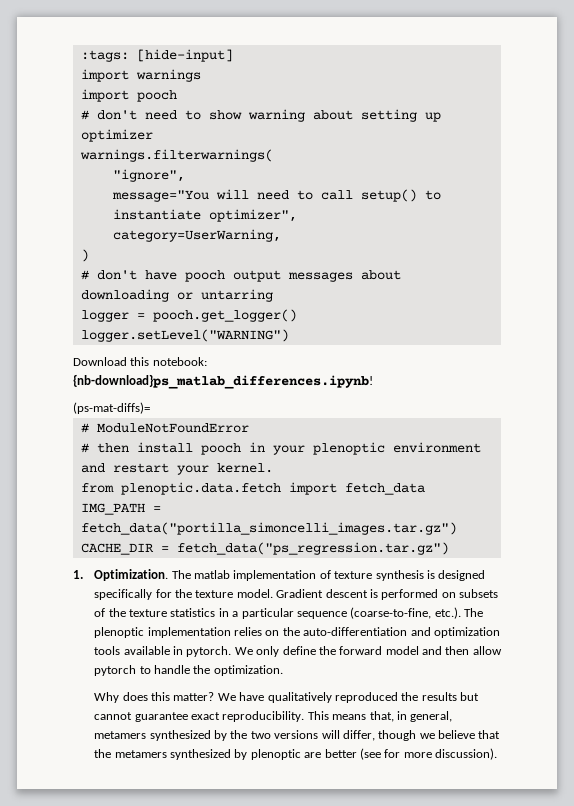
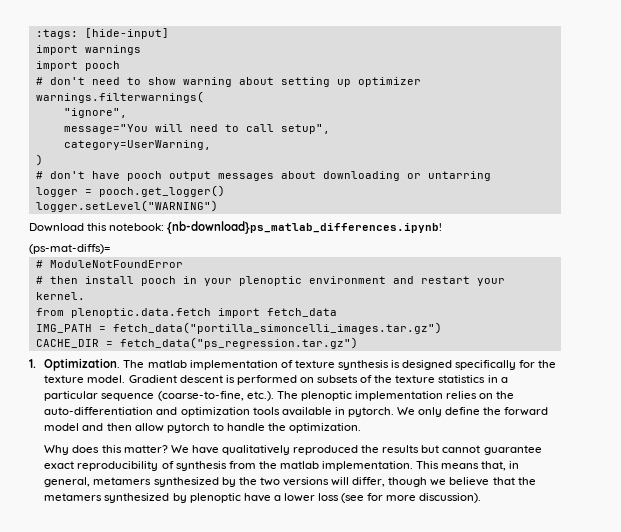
[360,189,441,202] [112,209,297,222] setup() to instantiate optimizer", -> [280,124,330,134] setup",
[222,711,305,722] reproducibility. -> [77,461,414,471] reproducibility of synthesis from the matlab implementation.
[304,749,357,758] are better -> [243,493,340,502] have a lower loss

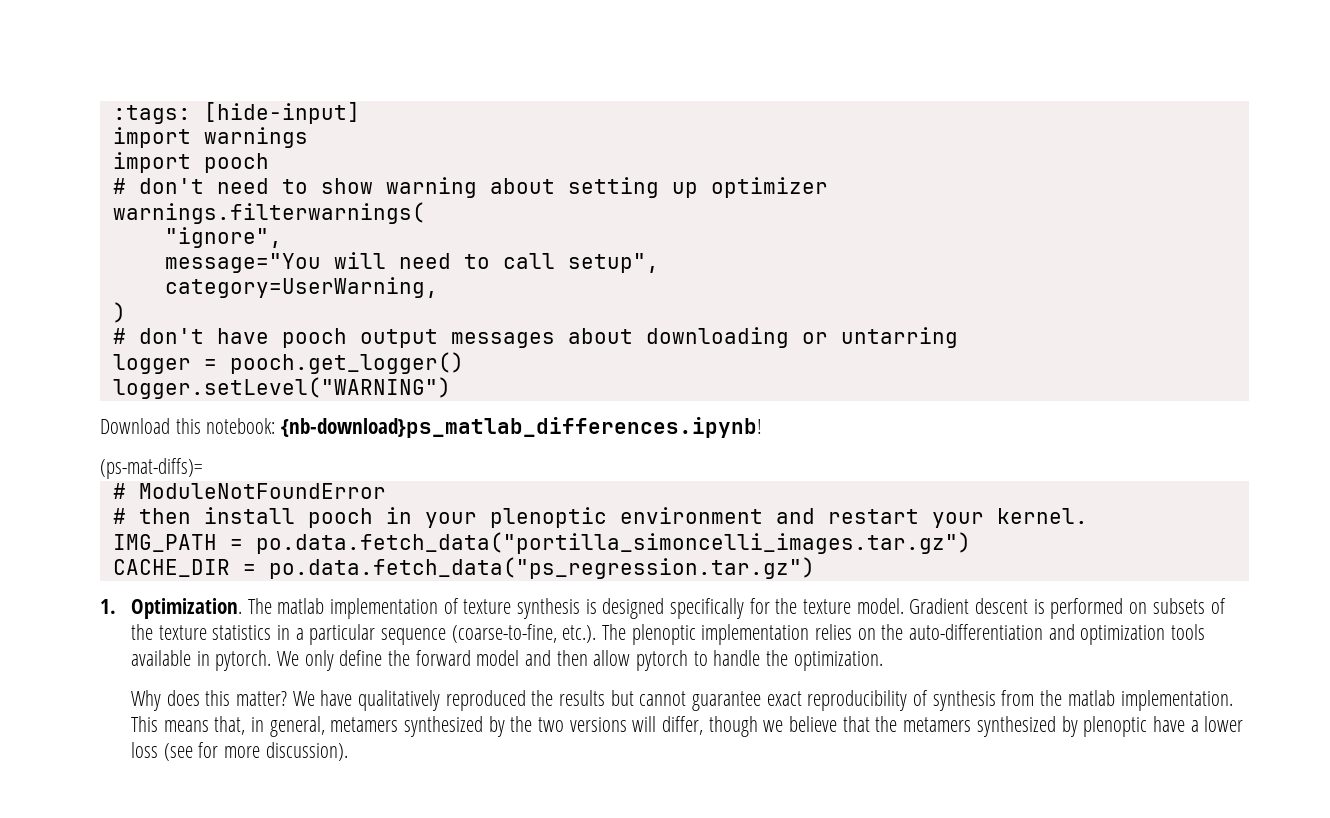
[35,308,337,318] // from plenoptic.data.fetch import fetch_data -> (1088, 516) none
[112,322,442,334] fetch_data("portilla_simoncelli_images.tar.gz") -> [255,532,971,554] po.data.fetch_data("portilla_simoncelli_images.tar.gz")
[119,337,358,349] fetch_data("ps_regression.tar.gz") -> [268,557,815,579] po.data.fetch_data("ps_regression.tar.gz")

